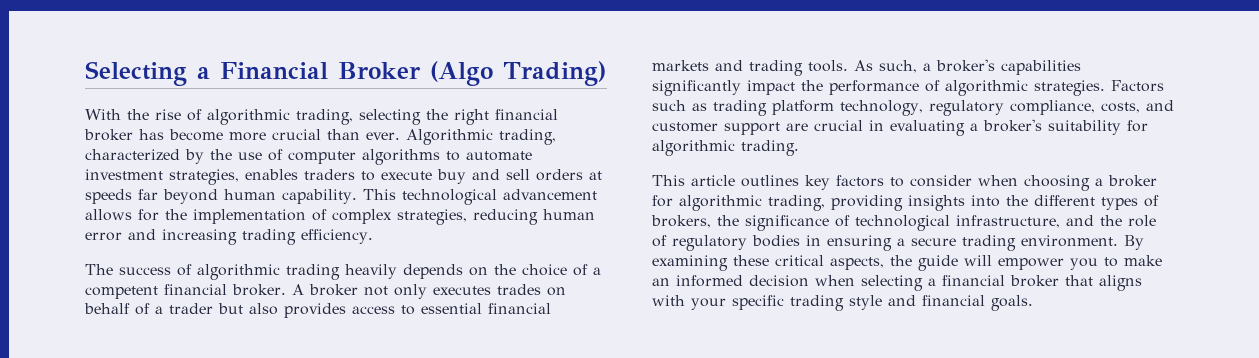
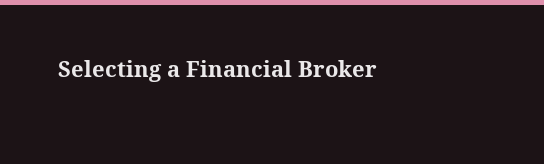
[430,61,606,86] [85,109,558,125] [84,129,556,145] [85,149,532,165] [85,169,602,185] [85,189,597,205] [85,209,595,225] [85,229,373,245] [85,264,601,280] [85,284,566,299] [84,303,551,318] [652,59,1081,76] [652,80,1164,96] [652,100,1174,116] [652,119,1148,136] [652,140,799,156] [652,175,1157,191] [652,195,1159,211] [651,215,1156,231] [652,235,1144,251] [652,255,1162,271] [652,275,1142,291] [652,295,1033,311] (Algo Trading) // With the rise of algorithmic trading, selecting the right financial broker has become more crucial than ever. Algorithmic trading, characterized by the use of computer algorithms to automate investment strategies, enables traders to execute buy and sell orders at speeds far beyond human capability. This technological advancement allows for the implementation of complex strategies, reducing human error and increasing trading efficiency. // The success of algorithmic trading heavily depends on the choice of a competent financial broker. A broker not only executes trades on behalf of a trader but also provides access to essential financial markets and trading tools. As such, a broker's capabilities significantly impact the performance of algorithmic strategies. Factors such as trading platform technology, regulatory compliance, costs, and customer support are crucial in evaluating a broker's suitability for algorithmic trading. // This article outlines key factors to consider when choosing a broker for algorithmic trading, providing insights into the different types of brokers, the significance of technological infrastructure, and the role of regulatory bodies in ensuring a secure trading environment. By examining these critical aspects, the guide will empower you to make an informed decision when selecting a financial broker that aligns with your specific trading style and financial goals. -> (377, 68) none

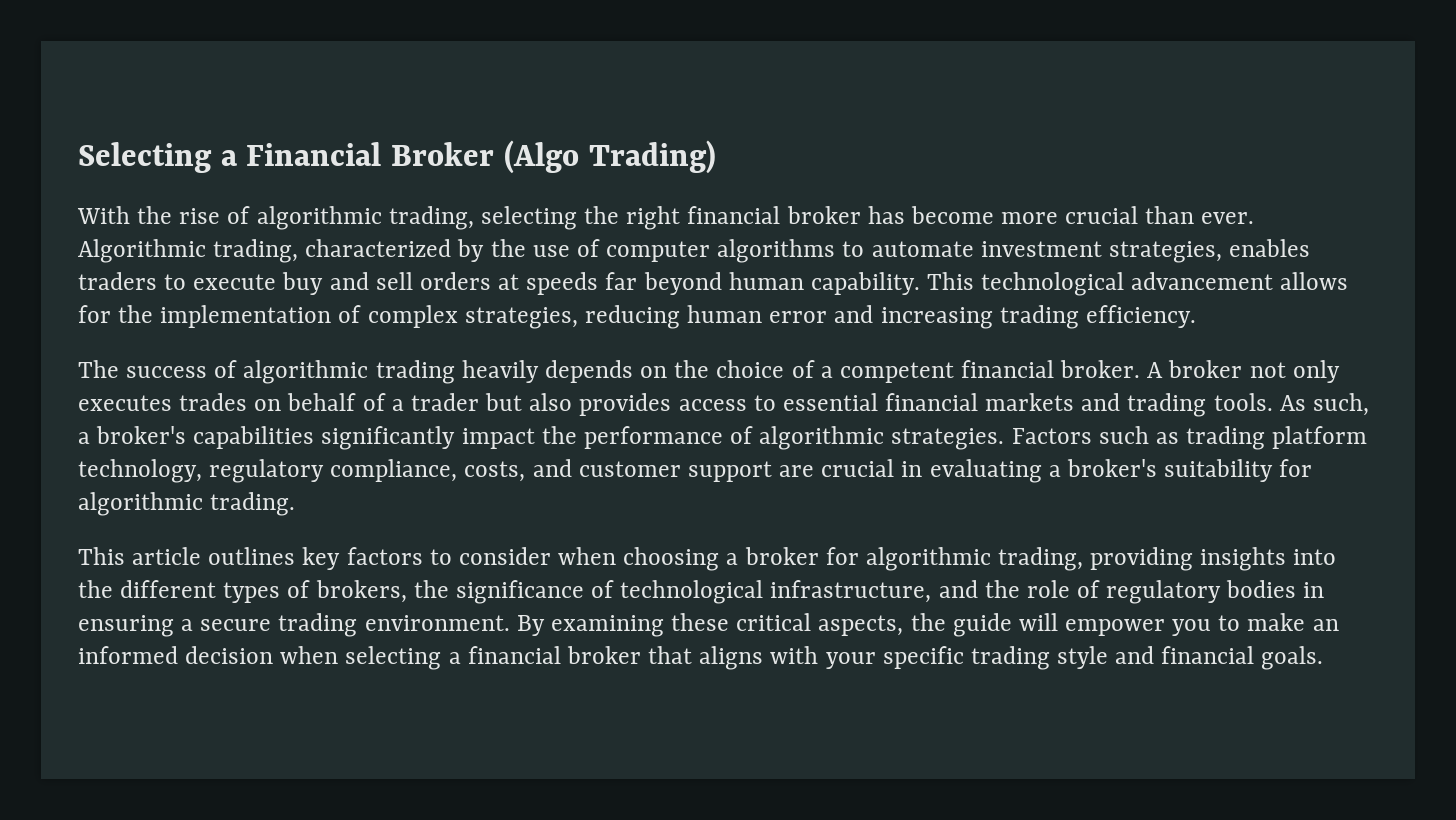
(377, 68) none -> [503,140,716,174] [77,206,1255,230] [78,239,1311,263] [78,272,1349,296] [78,305,1196,329] [78,360,1340,384] [78,393,1369,417] [78,426,1368,450] [78,459,1313,483] [78,492,296,516] [78,547,1337,571] [78,580,1325,604] [78,613,1339,637] [78,646,1324,670] (Algo Trading) // With the rise of algorithmic trading, selecting the right financial broker has become more crucial than ever. Algorithmic trading, characterized by the use of computer algorithms to automate investment strategies, enables traders to execute buy and sell orders at speeds far beyond human capability. This technological advancement allows for the implementation of complex strategies, reducing human error and increasing trading efficiency. // The success of algorithmic trading heavily depends on the choice of a competent financial broker. A broker not only executes trades on behalf of a trader but also provides access to essential financial markets and trading tools. As such, a broker's capabilities significantly impact the performance of algorithmic strategies. Factors such as trading platform technology, regulatory compliance, costs, and customer support are crucial in evaluating a broker's suitability for algorithmic trading. // This article outlines key factors to consider when choosing a broker for algorithmic trading, providing insights into the different types of brokers, the significance of technological infrastructure, and the role of regulatory bodies in ensuring a secure trading environment. By examining these critical aspects, the guide will empower you to make an informed decision when selecting a financial broker that aligns with your specific trading style and financial goals.

